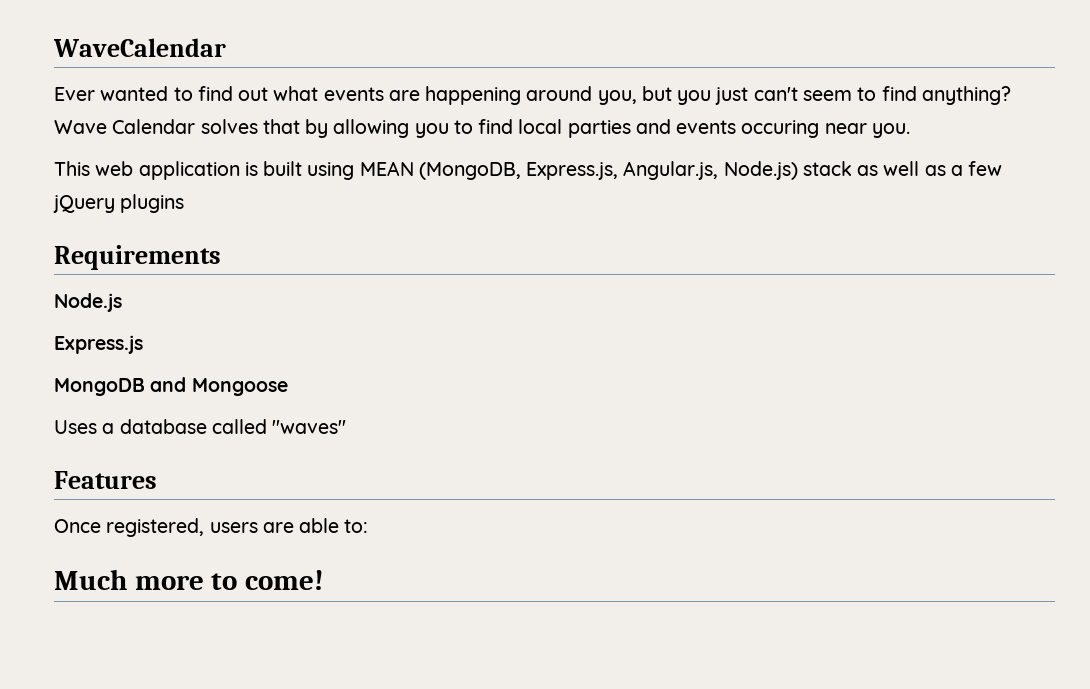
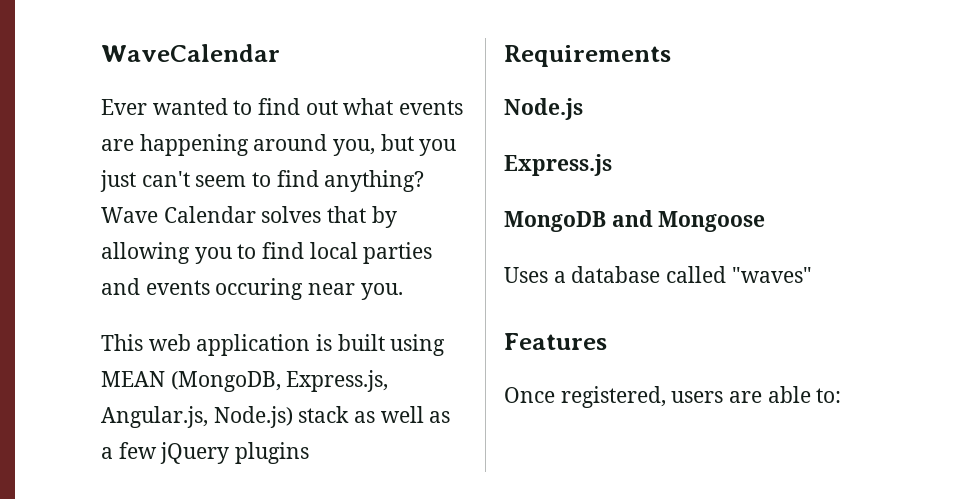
[54,569,325,590] // Much more to come! -> (842, 395) none

